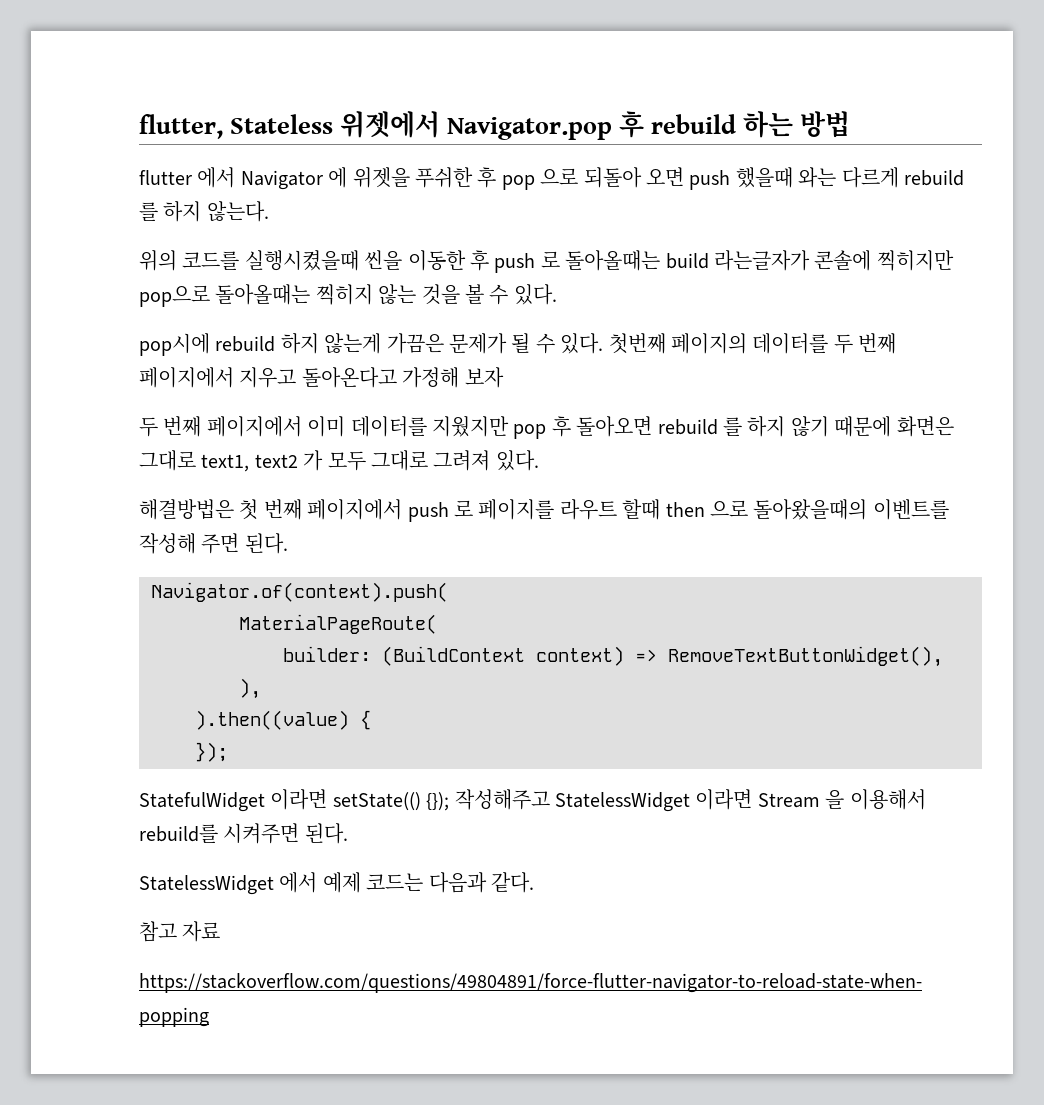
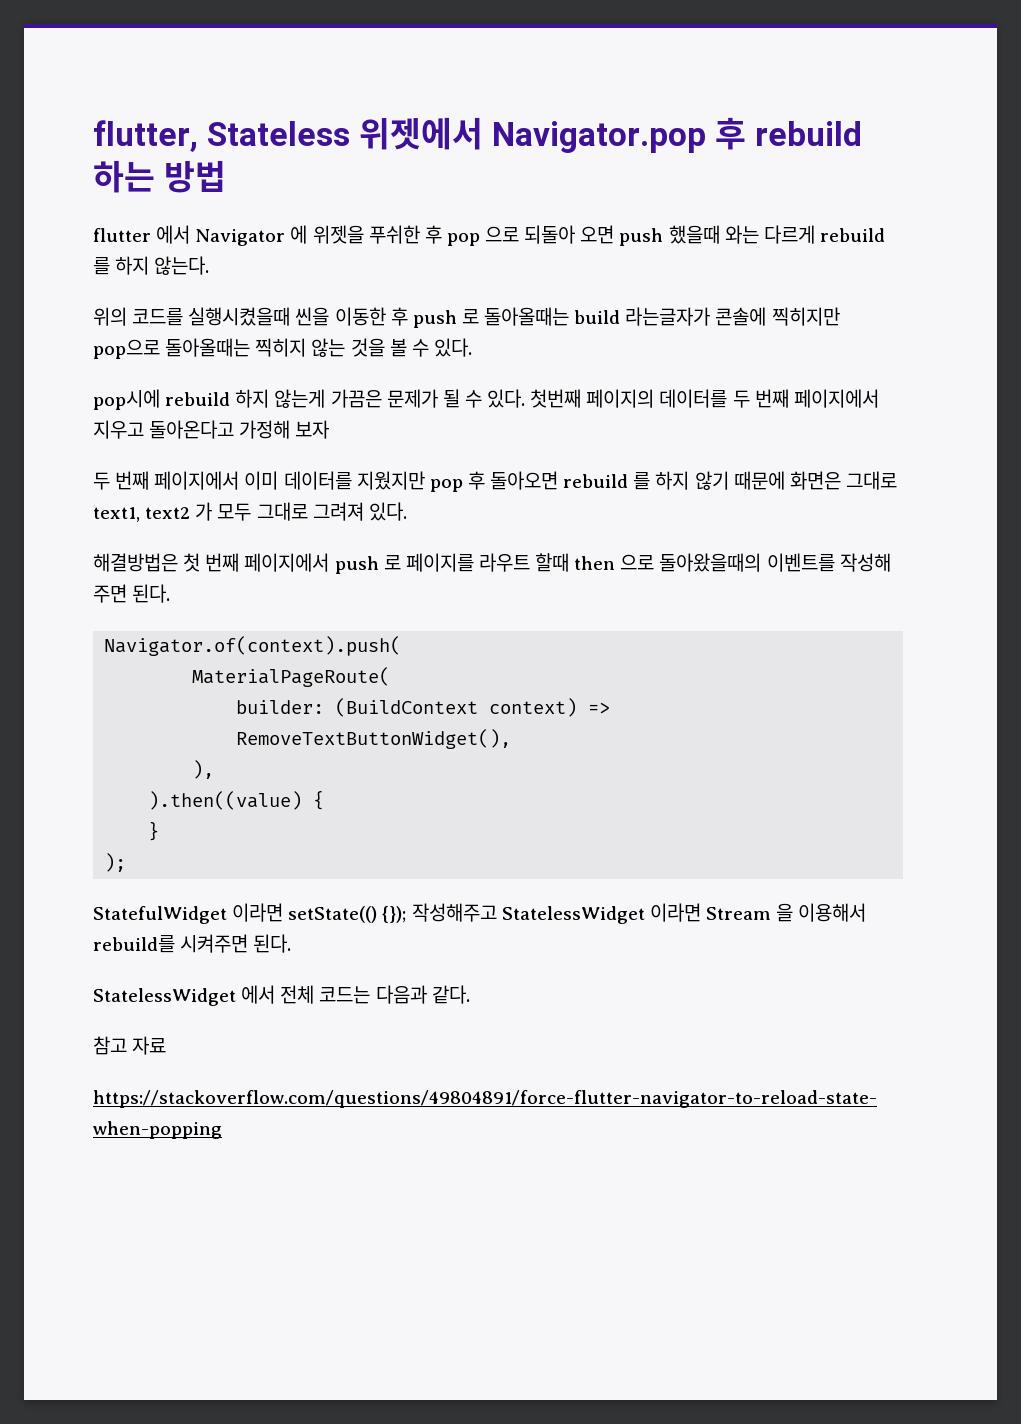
[195,742,228,762] }); -> [148,821,160,841] [104,853,127,872] } // );
[322,872,361,893] 예제 -> [280,985,315,1004] 전체

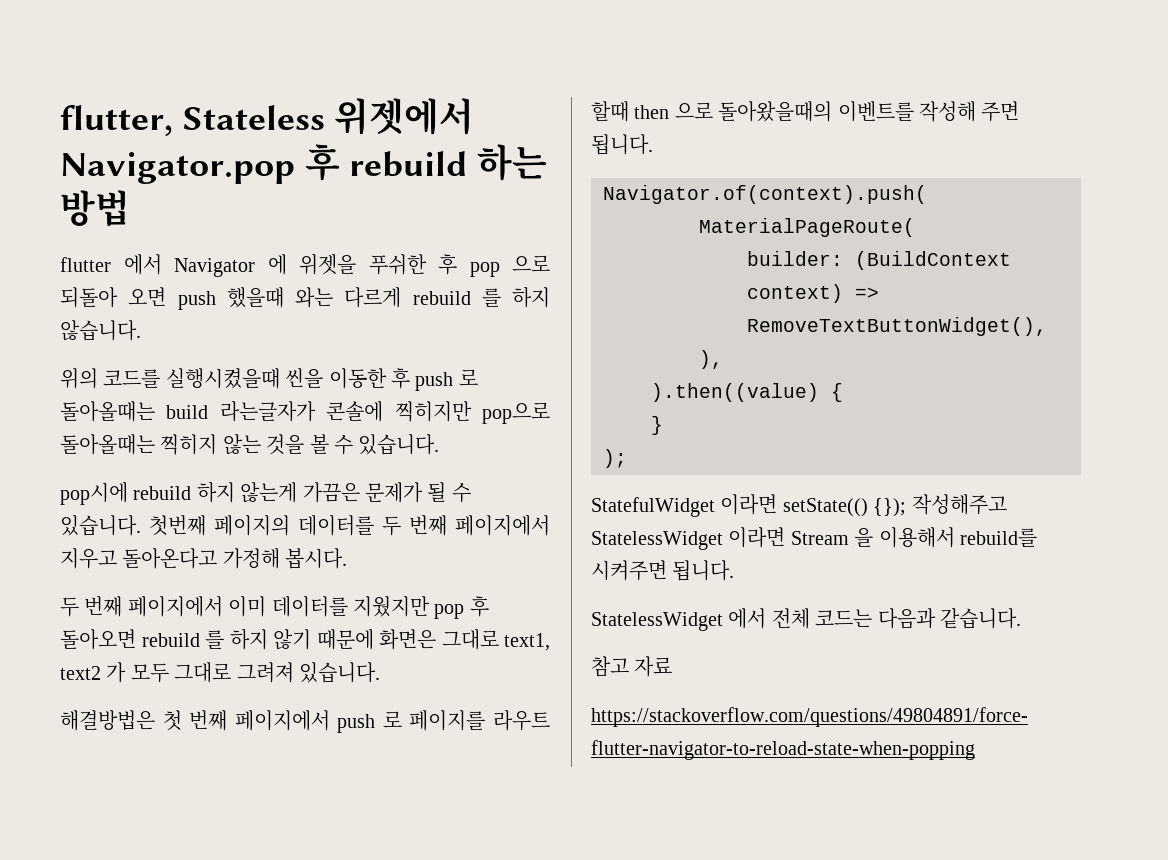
[154,256,210,275] 않는다. -> [60,320,141,341] 않습니다.
[433,338,472,357] 있다. -> [358,434,440,455] 있습니다.
[487,389,526,408] 있다. -> [60,515,141,536] 있습니다.
[295,420,330,439] 보자 -> [285,548,348,569] 봅시다.
[368,502,407,521] 있다. -> [299,662,380,683] 있습니다.
[132,584,171,603] 된다. -> [591,134,653,155] 됩니다.
[253,934,292,953] 된다. -> [672,560,735,581] 됩니다.
[431,985,470,1004] 같다. -> [940,608,1021,629] 같습니다.

